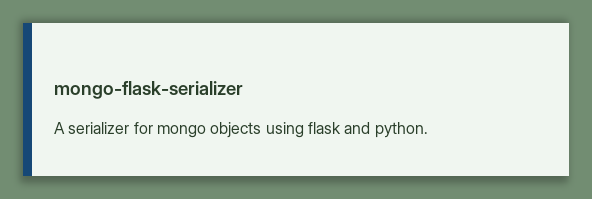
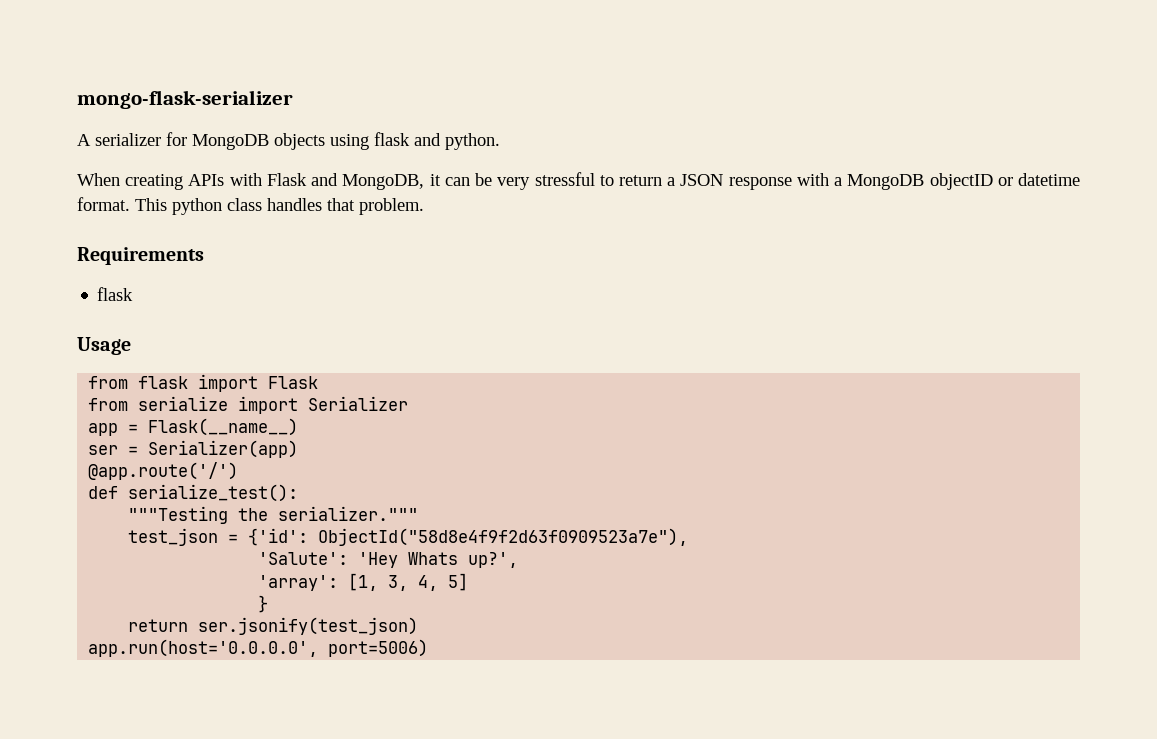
[156,125,206,138] mongo -> [192,134,269,150] MongoDB
(428, 130) none -> [77,172,1081,190] [77,197,424,215] [77,247,204,265] [97,287,134,301] [77,337,131,355] [88,374,319,392] [88,396,409,414] [88,418,299,436] [88,440,299,458] [88,462,239,480] [88,484,299,502] [128,506,419,524] [128,528,689,546] [258,552,519,568] [258,573,469,591] [258,595,269,613] [128,617,419,635] [88,639,429,657] // When creating APIs with Flask and MongoDB, it can be very stressful to return a JSON response with a MongoDB objectID or datetime format. This python class handles that problem. // Requirements // flask // Usage // from flask import Flask // from serialize import Serializer // app = Flask(__name__) // ser = Serializer(app) // @app.route('/') // def serialize_test(): // """Testing the serializer.""" // test_json = {'id': ObjectId("58d8e4f9f2d63f0909523a7e"), // 'Salute': 'Hey Whats up?', // 'array': [1, 3, 4, 5] // } // return ser.jsonify(test_json) // app.run(host='0.0.0.0', port=5006)

